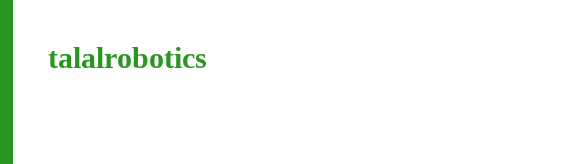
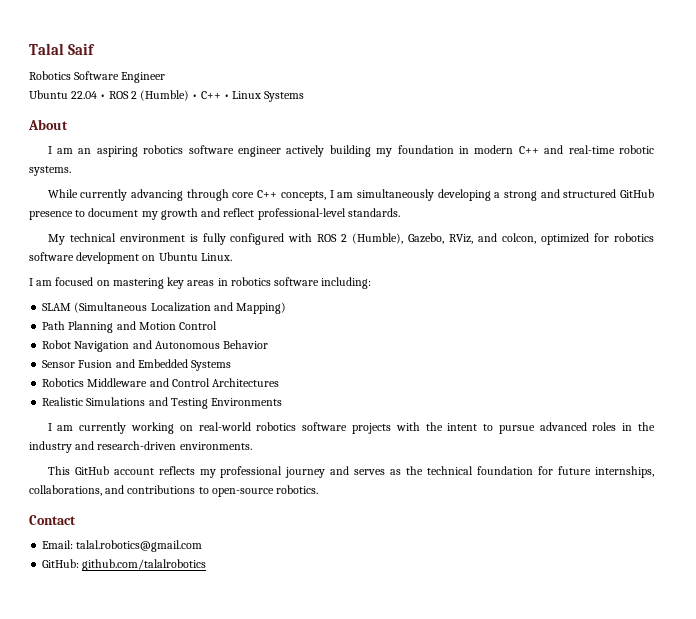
[48,47,207,68] talalrobotics -> [29,43,96,55] [29,71,166,83] [29,90,305,102] [28,119,68,130] [47,145,654,157] [29,166,71,176] [47,189,654,201] [29,208,400,220] [47,233,654,245] [29,252,232,264] [29,277,372,289] [42,302,287,314] [42,321,218,333] [42,340,269,352] [42,359,232,371] [42,378,280,387] [42,397,283,409] [47,422,655,434] [29,441,252,453] [47,466,655,478] [29,485,319,497] [29,515,76,525] [42,540,203,552] [42,559,207,571] Talal Saif // Robotics Software Engineer // Ubuntu 22.04 • ROS 2 (Humble) • C++ • Linux Systems // About // I am an aspiring robotics software engineer actively building my foundation in modern C++ and real-time robotic systems. // While currently advancing through core C++ concepts, I am simultaneously developing a strong and structured GitHub presence to document my growth and reflect professional-level standards. // My technical environment is fully configured with ROS 2 (Humble), Gazebo, RViz, and colcon, optimized for robotics software development on Ubuntu Linux. // I am focused on mastering key areas in robotics software including: // SLAM (Simultaneous Localization and Mapping) // Path Planning and Motion Control // Robot Navigation and Autonomous Behavior // Sensor Fusion and Embedded Systems // Robotics Middleware and Control Architectures // Realistic Simulations and Testing Environments // I am currently working on real-world robotics software projects with the intent to pursue advanced roles in the industry and research-driven environments. // This GitHub account reflects my professional journey and serves as the technical foundation for future internships, collaborations, and contributions to open-source robotics. // Contact // Email: talal.robotics@gmail.com // GitHub: github.com/talalrobotics

